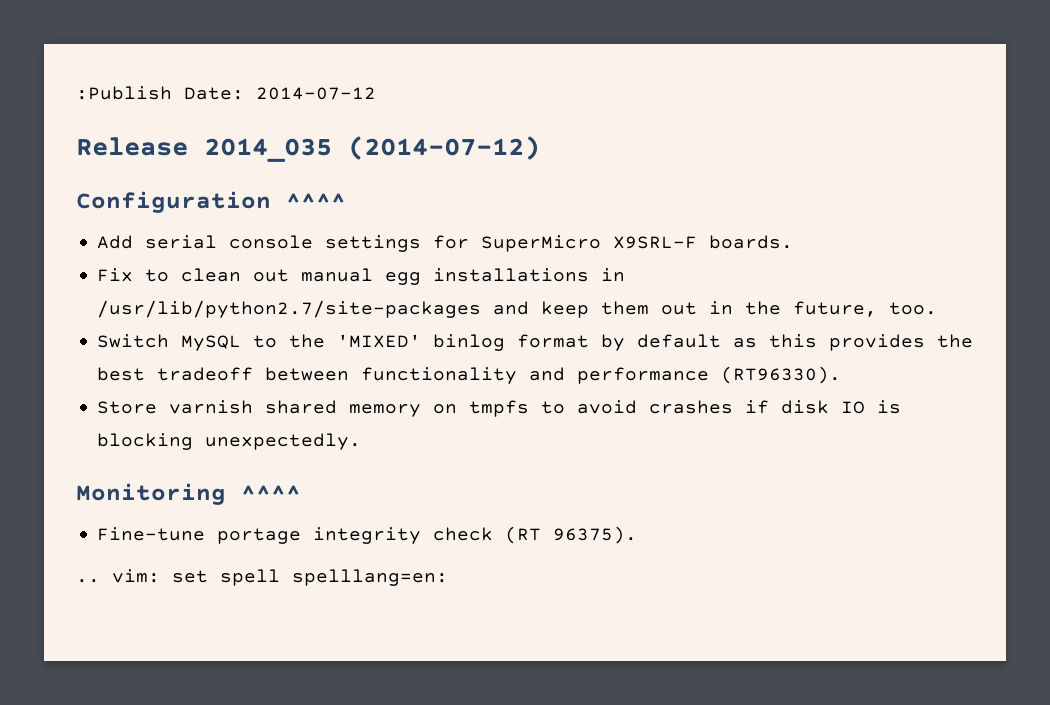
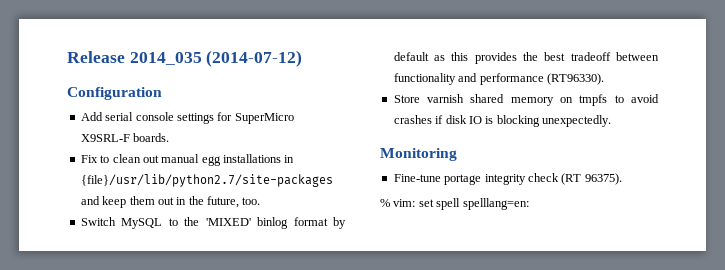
[76,86,376,100] :Publish Date: 2014-07-12 // -> (67, 57) none
[286,193,346,208] ^^^^ -> (162, 93) none
[97,300,482,318] /usr/lib/python2.7/site-packages -> [80,174,333,187] {file}/usr/lib/python2.7/site-packages
[241,485,301,500] ^^^^ -> (457, 154) none
[76,579,100,583] .. -> [380,199,390,207] %

